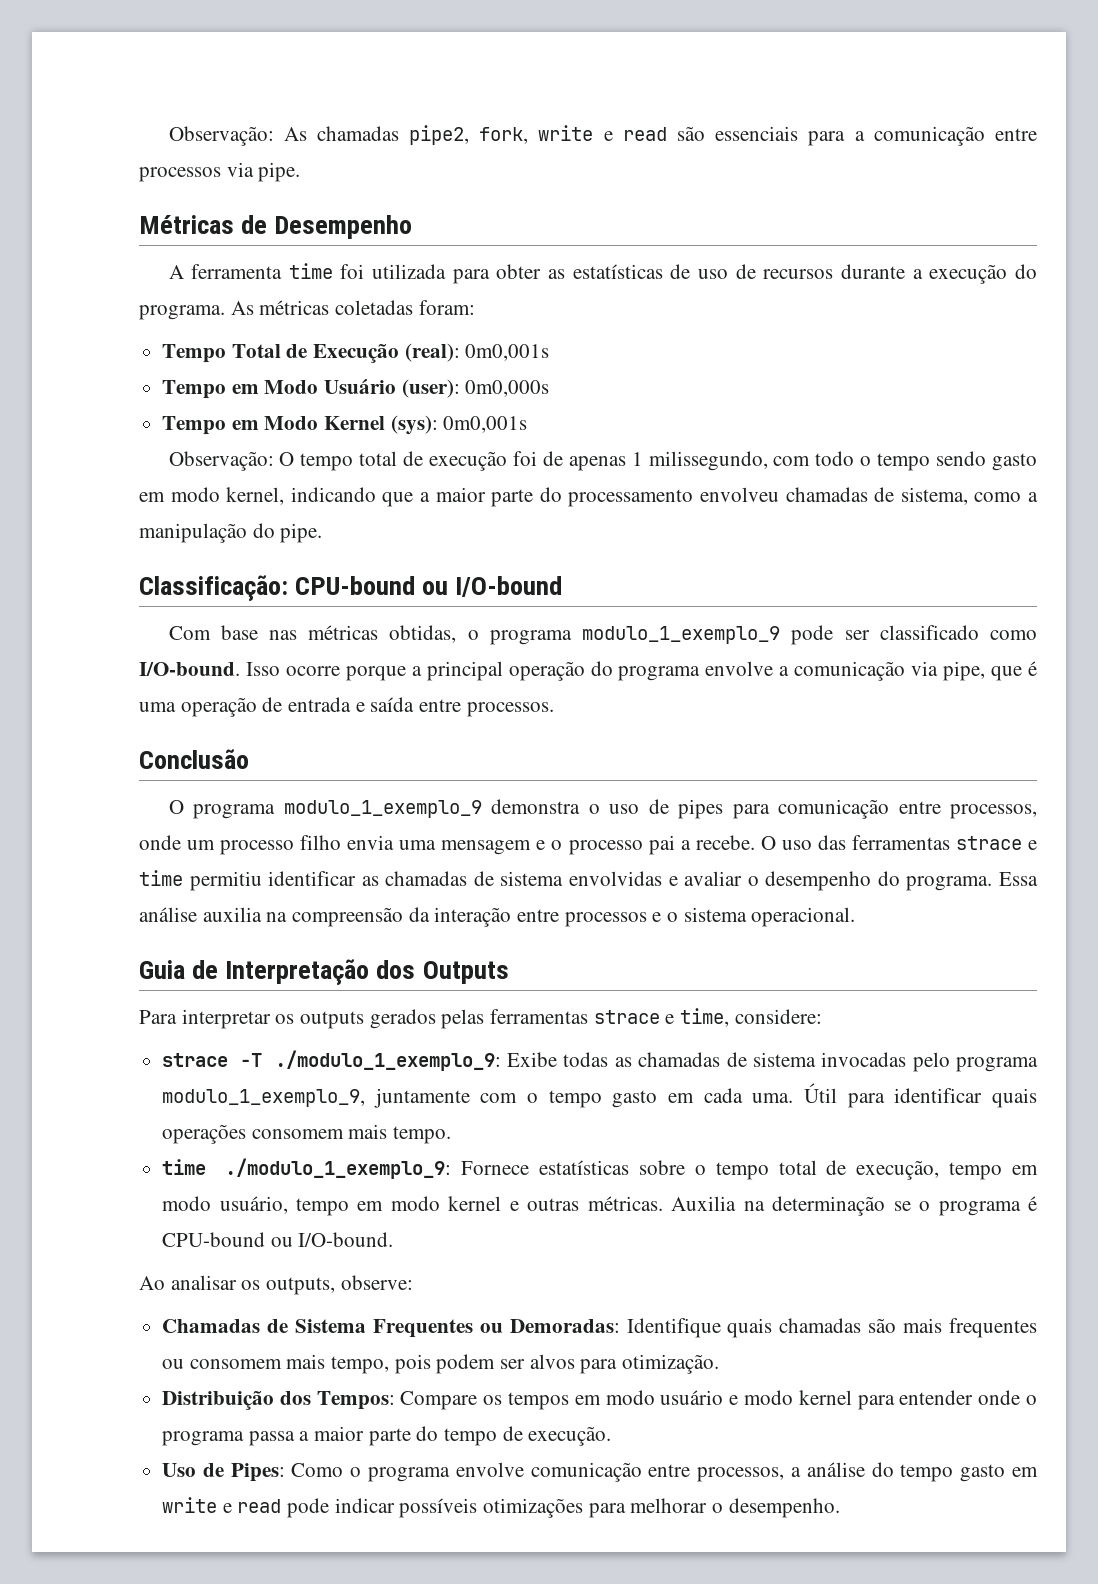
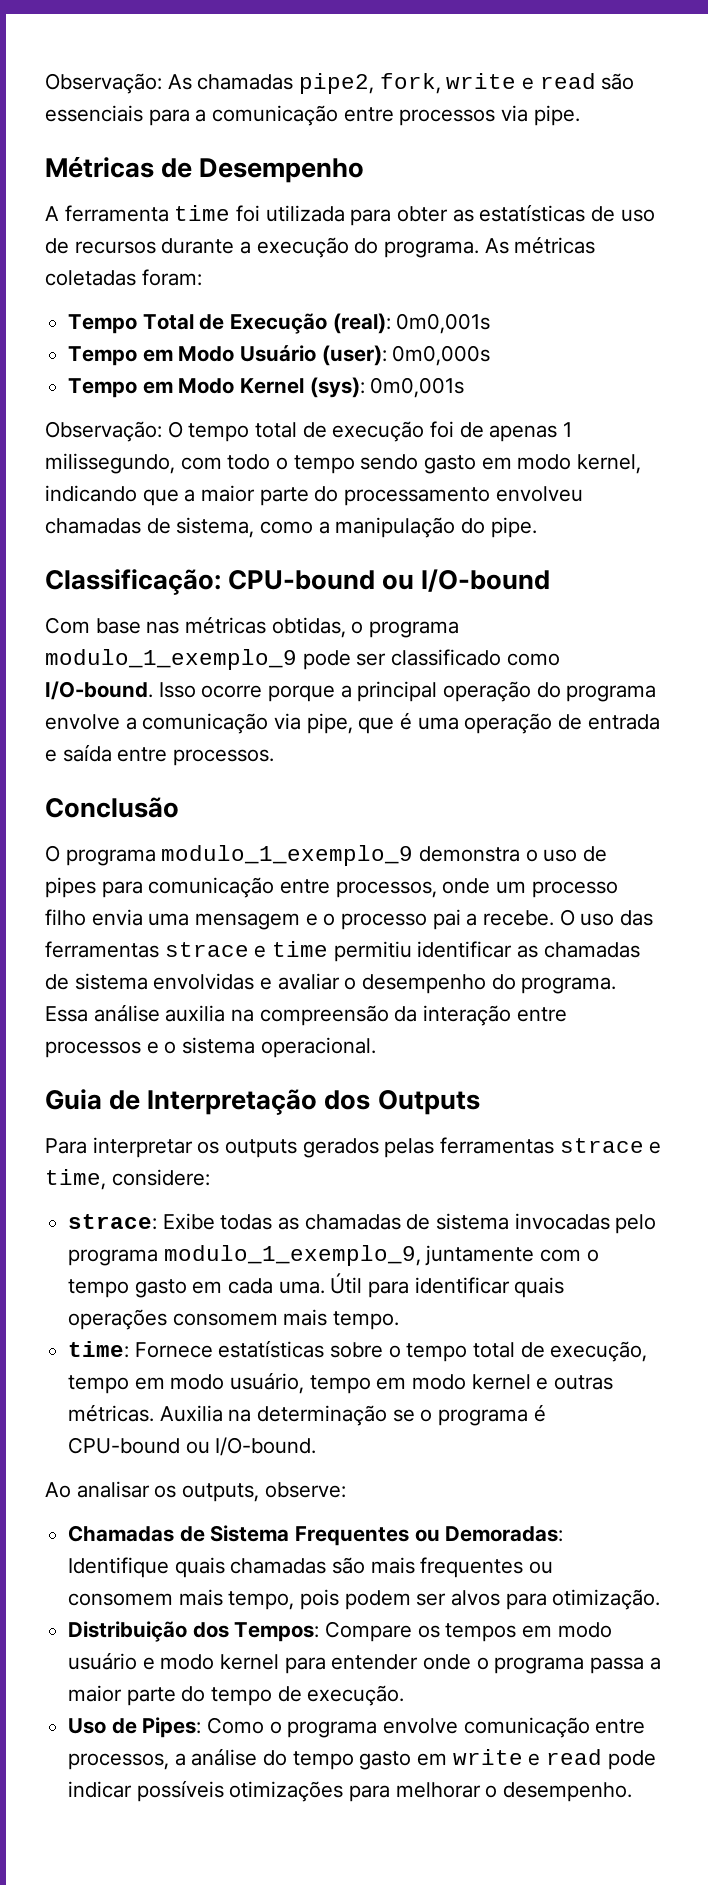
[162,1050,501,1071] strace -T ./modulo_1_exemplo_9: -> [68,1214,158,1230] strace:
[162,1158,452,1179] time ./modulo_1_exemplo_9: -> [68,1341,130,1358] time:

